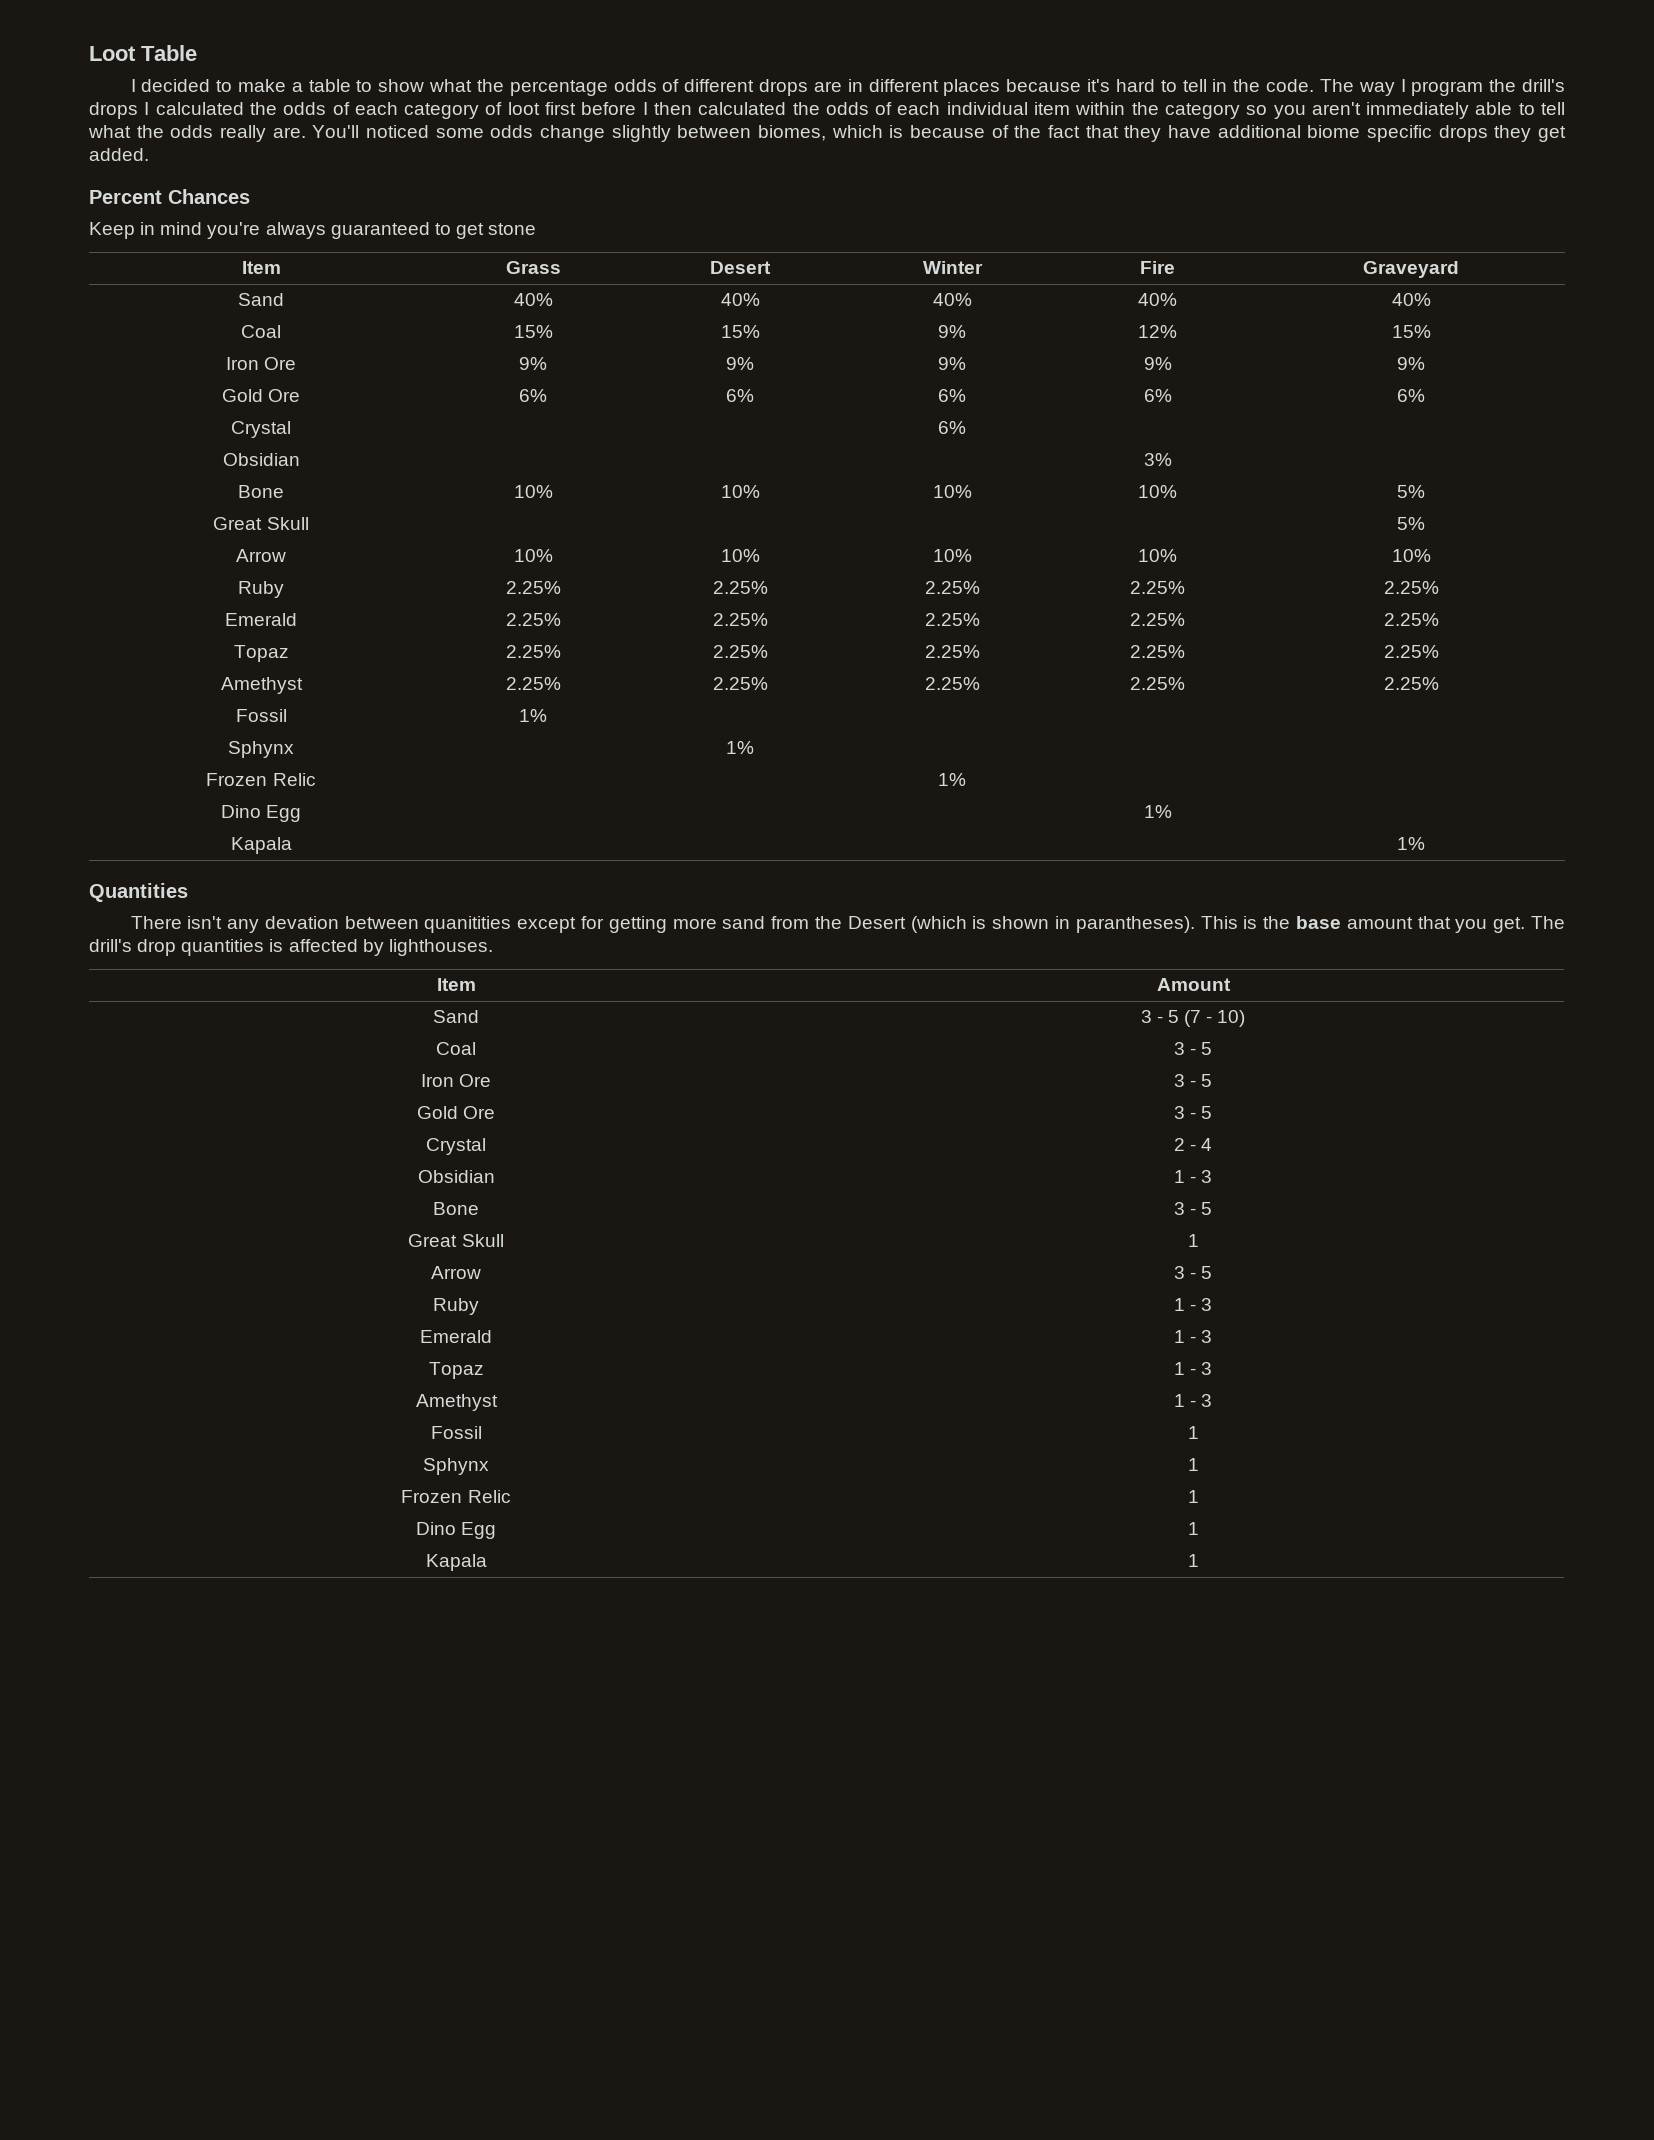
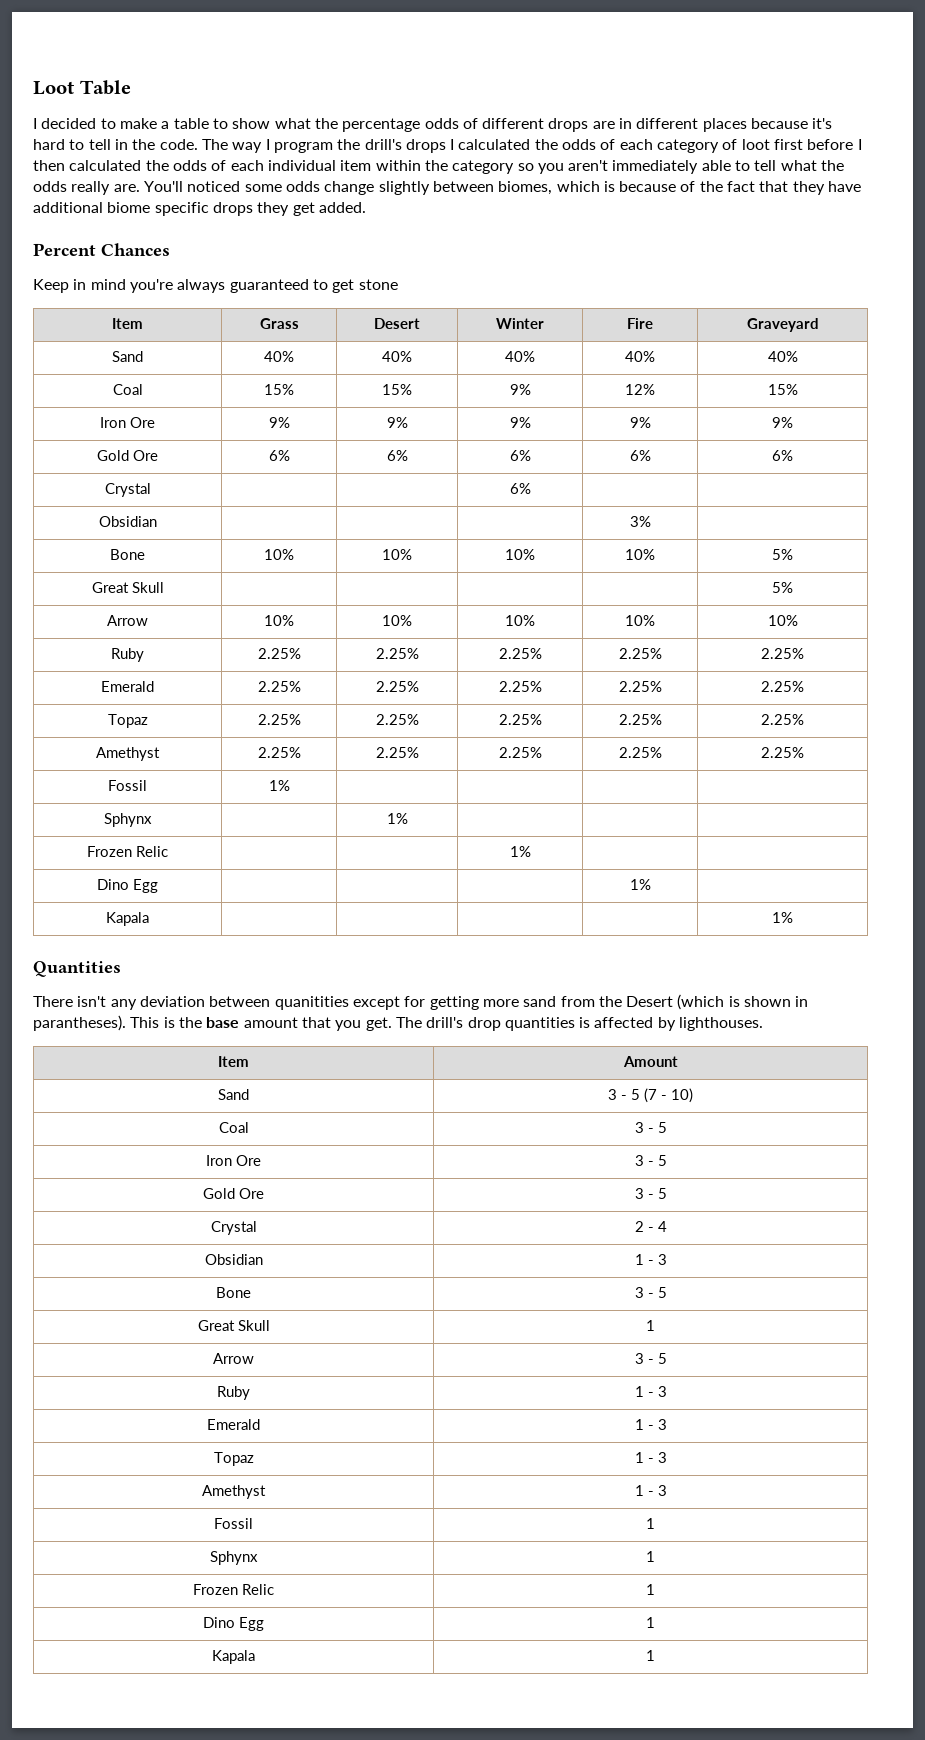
[264,916,339,929] devation -> [139,996,205,1007] deviation

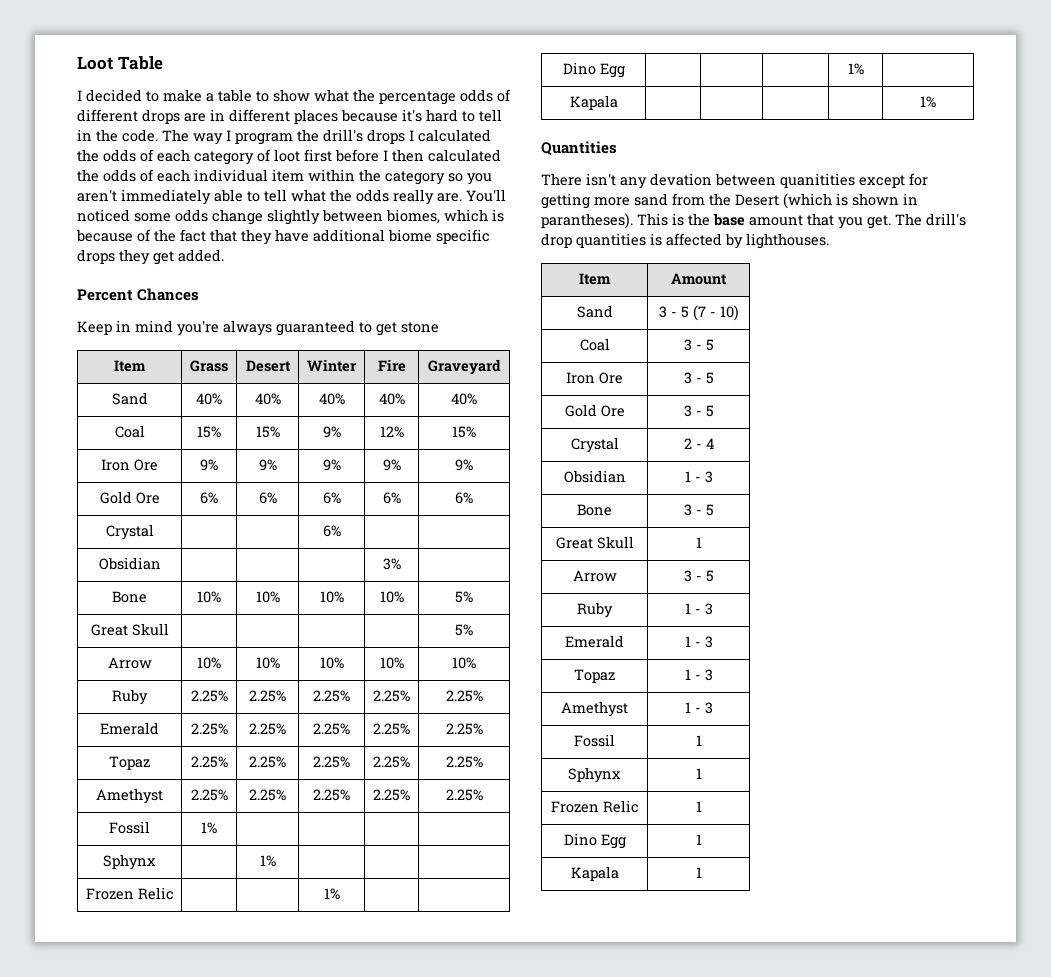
[139,996,205,1007] deviation -> [650,173,712,186] devation

